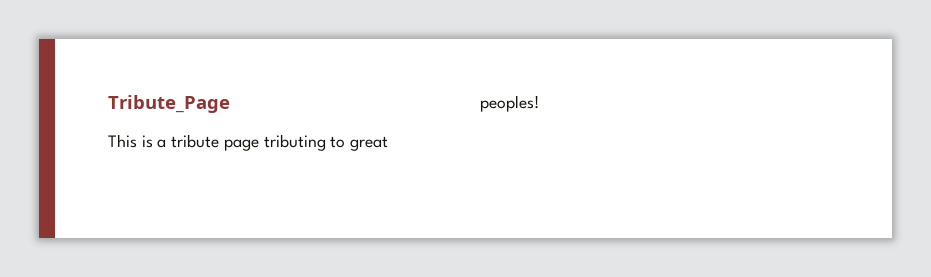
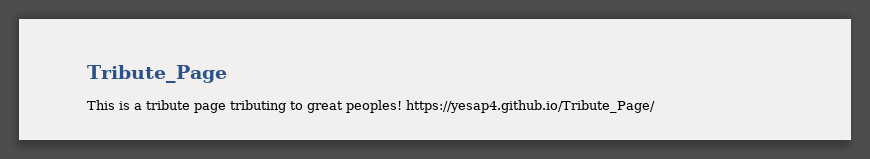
(539, 103) none -> [406,100,655,113] https://yesap4.github.io/Tribute_Page/

